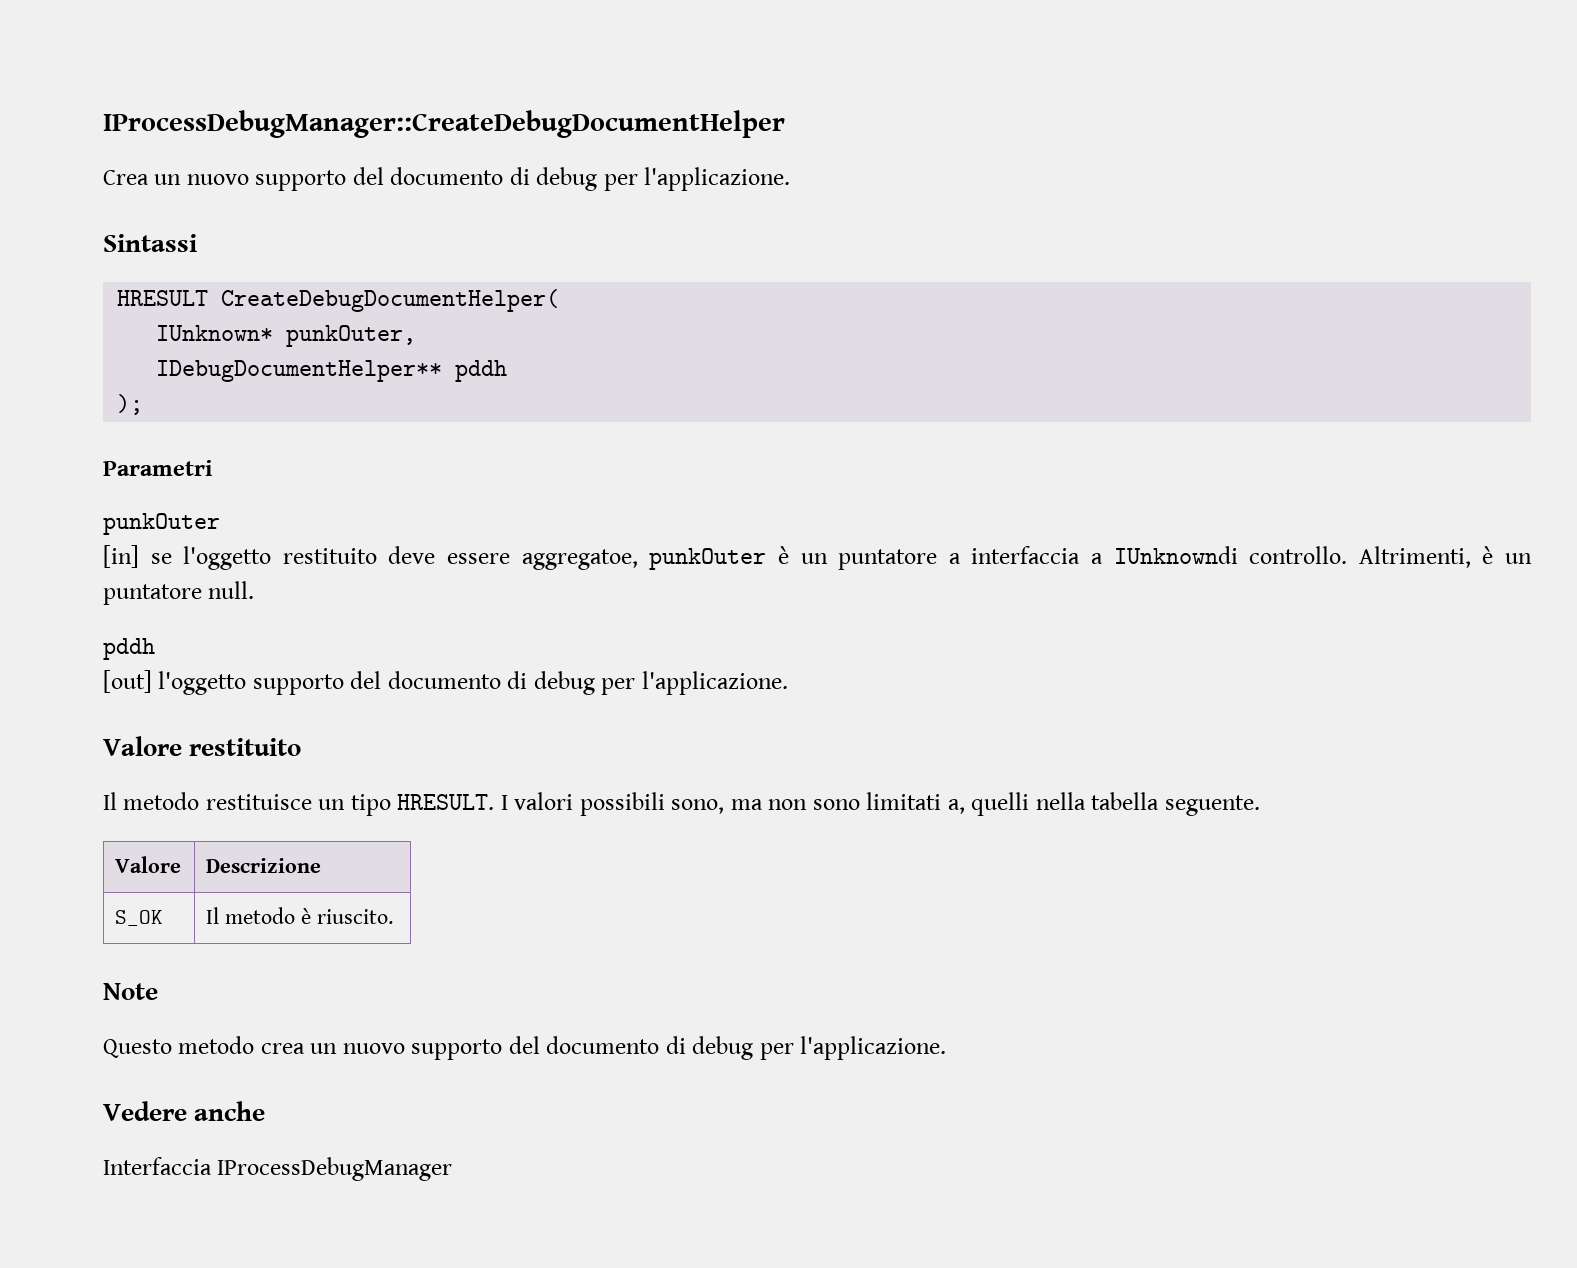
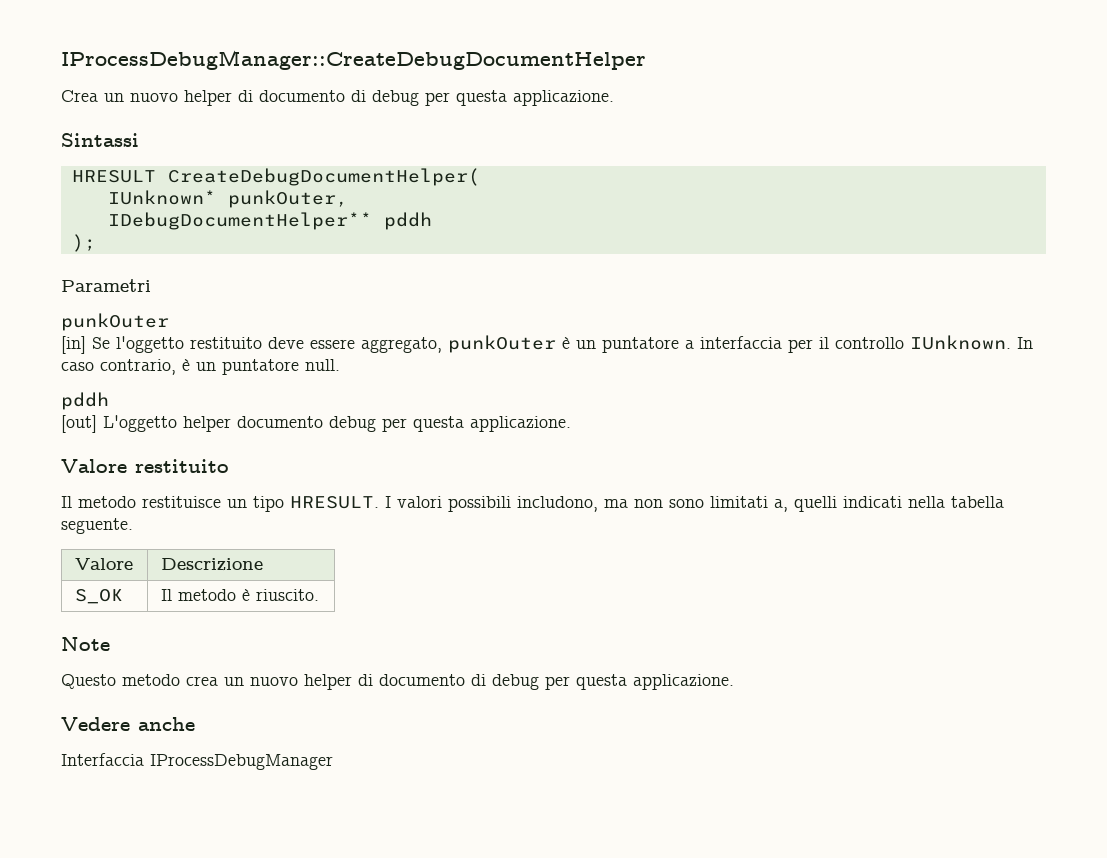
[255,167,791,191] supporto del documento di debug per l'applicazione. -> [184,90,614,106] helper di documento di debug per questa applicazione.
[150,553,172,564] se -> [92,337,110,349] Se
[521,549,638,570] aggregatoe, -> [361,337,442,353] aggregato,
[1090,546,1471,568] a IUnknowndi controllo. Altrimenti, -> [788,335,1033,353] [61,359,176,375] per il controllo IUnknown. In caso contrario,
[158,671,788,695] l'oggetto supporto del documento di debug per l'applicazione. -> [103,415,571,432] L'oggetto helper documento debug per questa applicazione.
[671,799,725,814] sono, -> [517,496,598,512] includono,
(1030, 804) none -> [843,496,902,508] indicati
[411,1036,947,1060] supporto del documento di debug per l'applicazione. -> [304,674,734,690] helper di documento di debug per questa applicazione.

